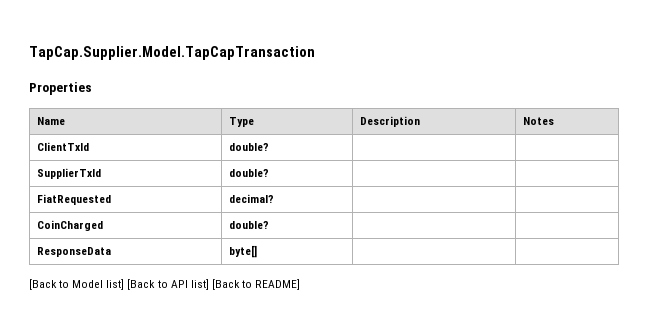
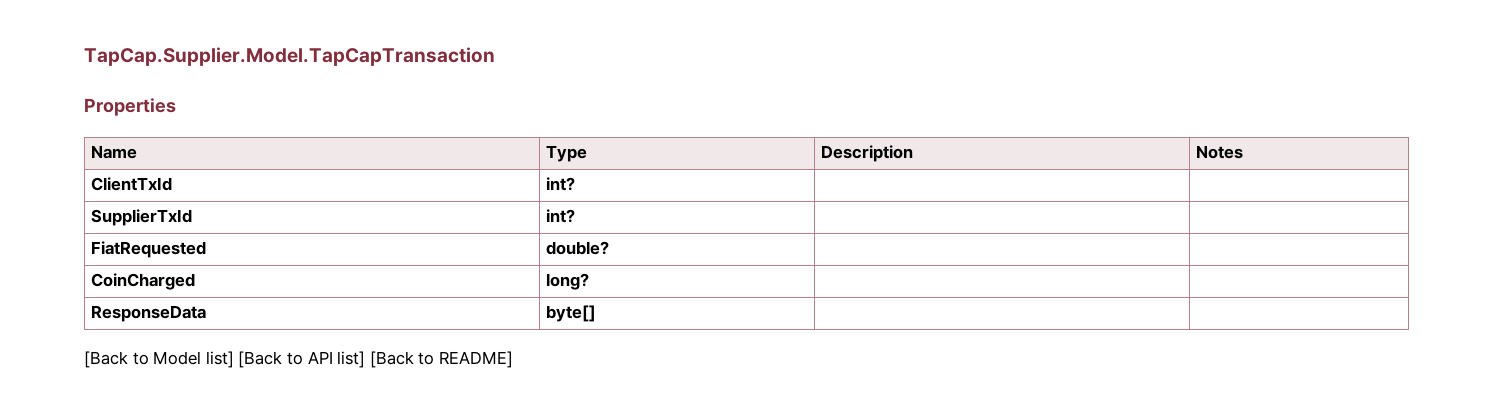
[229,143,270,151] double? -> [546,177,576,191] int?
[229,169,270,177] double? -> [546,209,576,223] int?
[229,194,275,203] decimal? -> [546,241,610,255] double?
[229,221,270,229] double? -> [546,273,590,290] long?

